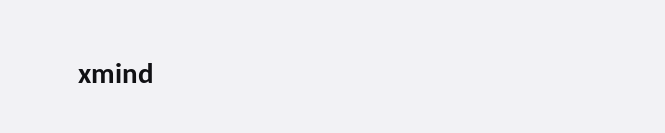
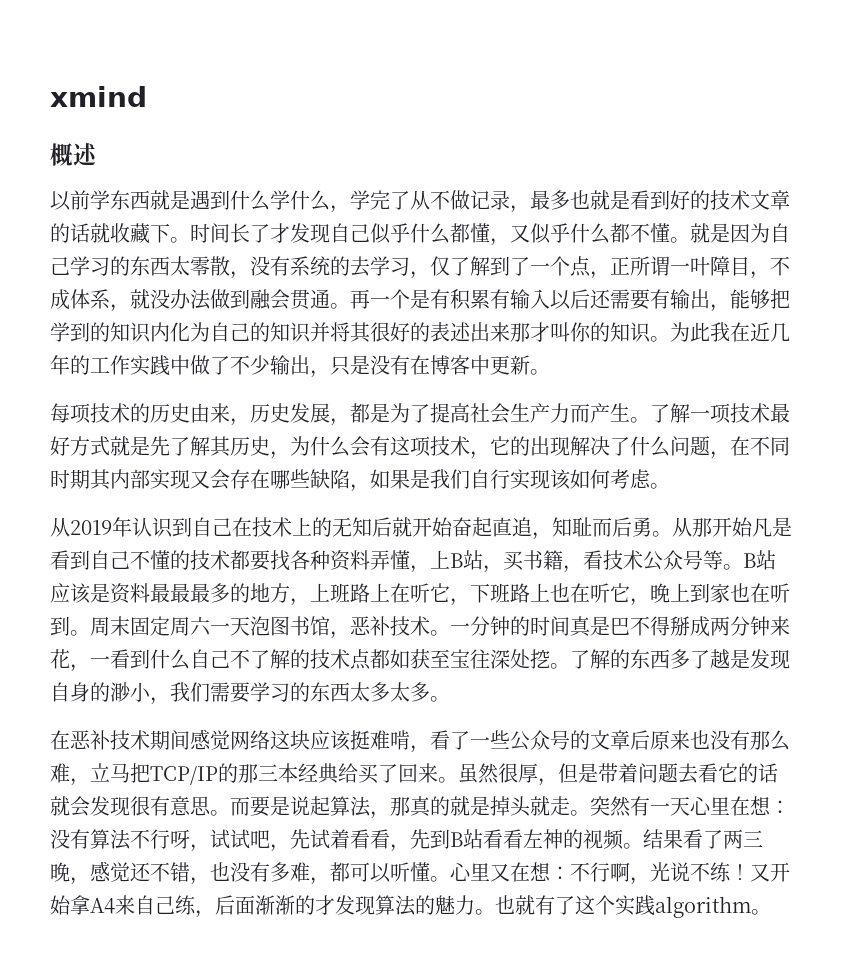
(154, 73) none -> [50,143,97,166] [50,190,790,213] [50,223,790,246] [50,256,790,279] [50,289,790,312] [50,322,790,343] [50,355,550,378] [50,403,790,426] [50,436,790,459] [50,469,670,492] [50,517,792,540] [50,550,776,573] [50,583,790,606] [50,616,790,639] [50,649,790,672] [50,682,450,705] [50,729,790,753] [50,763,778,786] [50,796,790,819] [50,829,763,852] [50,861,790,885] [50,895,771,918] // 概述 // 以前学东西就是遇到什么学什么，学完了从不做记录，最多也就是看到好的技术文章的话就收藏下。时间长了才发现自己似乎什么都懂，又似乎什么都不懂。就是因为自己学习的东西太零散，没有系统的去学习，仅了解到了一个点，正所谓一叶障目，不成体系，就没办法做到融会贯通。再一个是有积累有输入以后还需要有输出，能够把学到的知识内化为自己的知识并将其很好的表述出来那才叫你的知识。为此我在近几年的工作实践中做了不少输出，只是没有在博客中更新。 // 每项技术的历史由来，历史发展，都是为了提高社会生产力而产生。了解一项技术最好方式就是先了解其历史，为什么会有这项技术，它的出现解决了什么问题，在不同时期其内部实现又会存在哪些缺陷，如果是我们自行实现该如何考虑。 // 从2019年认识到自己在技术上的无知后就开始奋起直追，知耻而后勇。从那开始凡是看到自己不懂的技术都要找各种资料弄懂，上B站，买书籍，看技术公众号等。B站应该是资料最最最多的地方，上班路上在听它，下班路上也在听它，晚上到家也在听到。周末固定周六一天泡图书馆，恶补技术。一分钟的时间真是巴不得掰成两分钟来花，一看到什么自己不了解的技术点都如获至宝往深处挖。了解的东西多了越是发现自身的渺小，我们需要学习的东西太多太多。 // 在恶补技术期间感觉网络这块应该挺难啃，看了一些公众号的文章后原来也没有那么难，立马把TCP/IP的那三本经典给买了回来。虽然很厚，但是带着问题去看它的话就会发现很有意思。而要是说起算法，那真的就是掉头就走。突然有一天心里在想：没有算法不行呀，试试吧，先试着看看，先到B站看看左神的视频。结果看了两三晚，感觉还不错，也没有多难，都可以听懂。心里又在想：不行啊，光说不练！又开始拿A4来自己练，后面渐渐的才发现算法的魅力。也就有了这个实践algorithm。

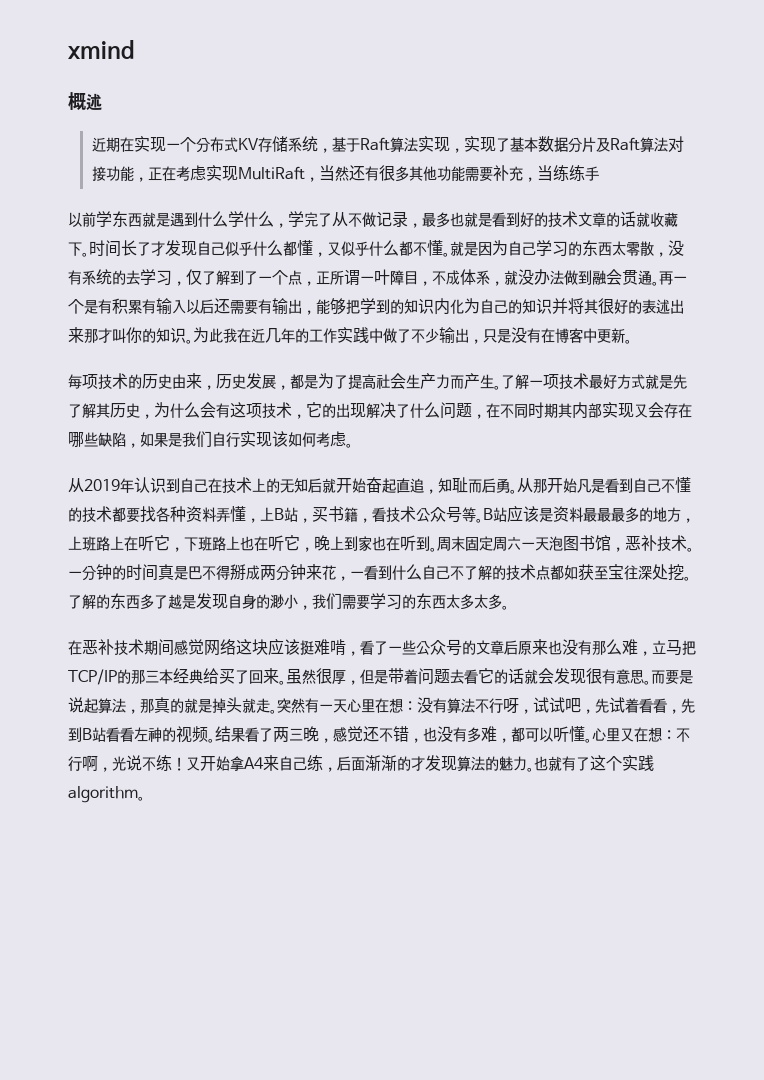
(97, 154) none -> [91,136,684,153] [91,165,599,182] // 近期在实现一个分布式KV存储系统，基于Raft算法实现，实现了基本数据分片及Raft算法对接功能，正在考虑实现MultiRaft，当然还有很多其他功能需要补充，当练练手

